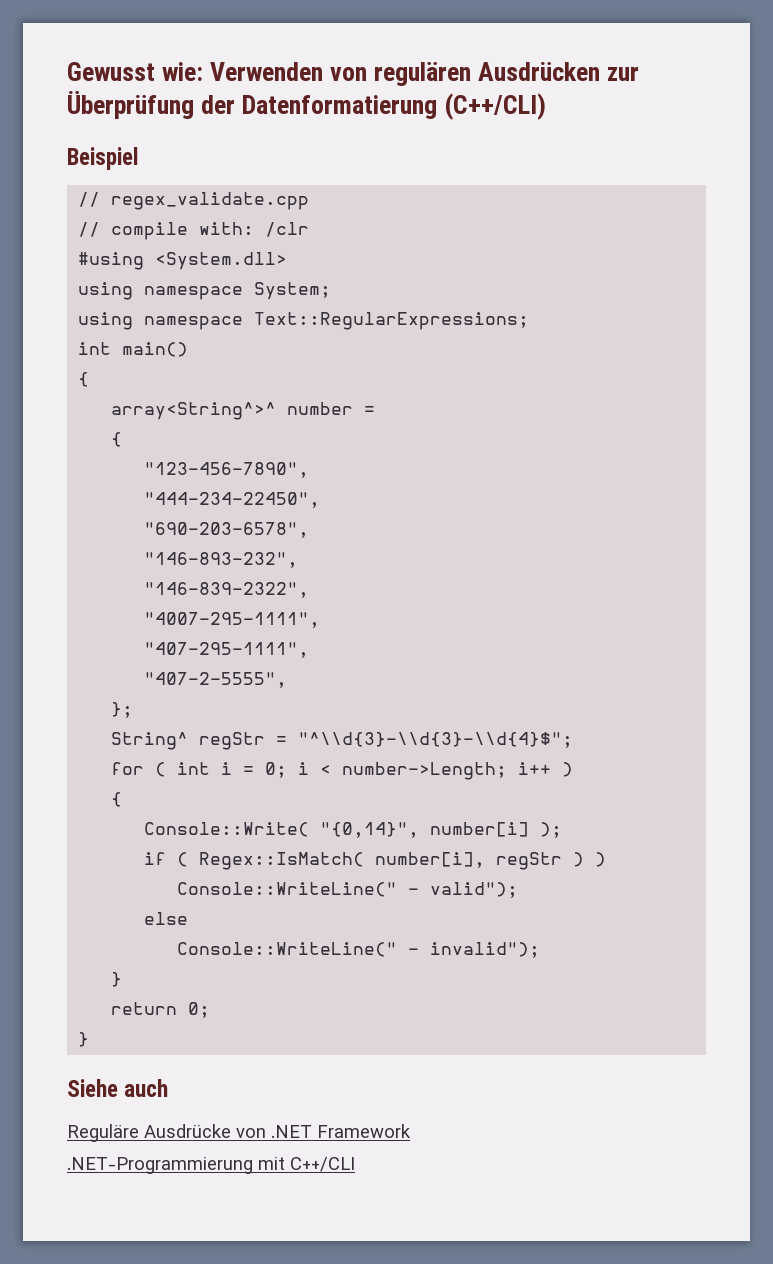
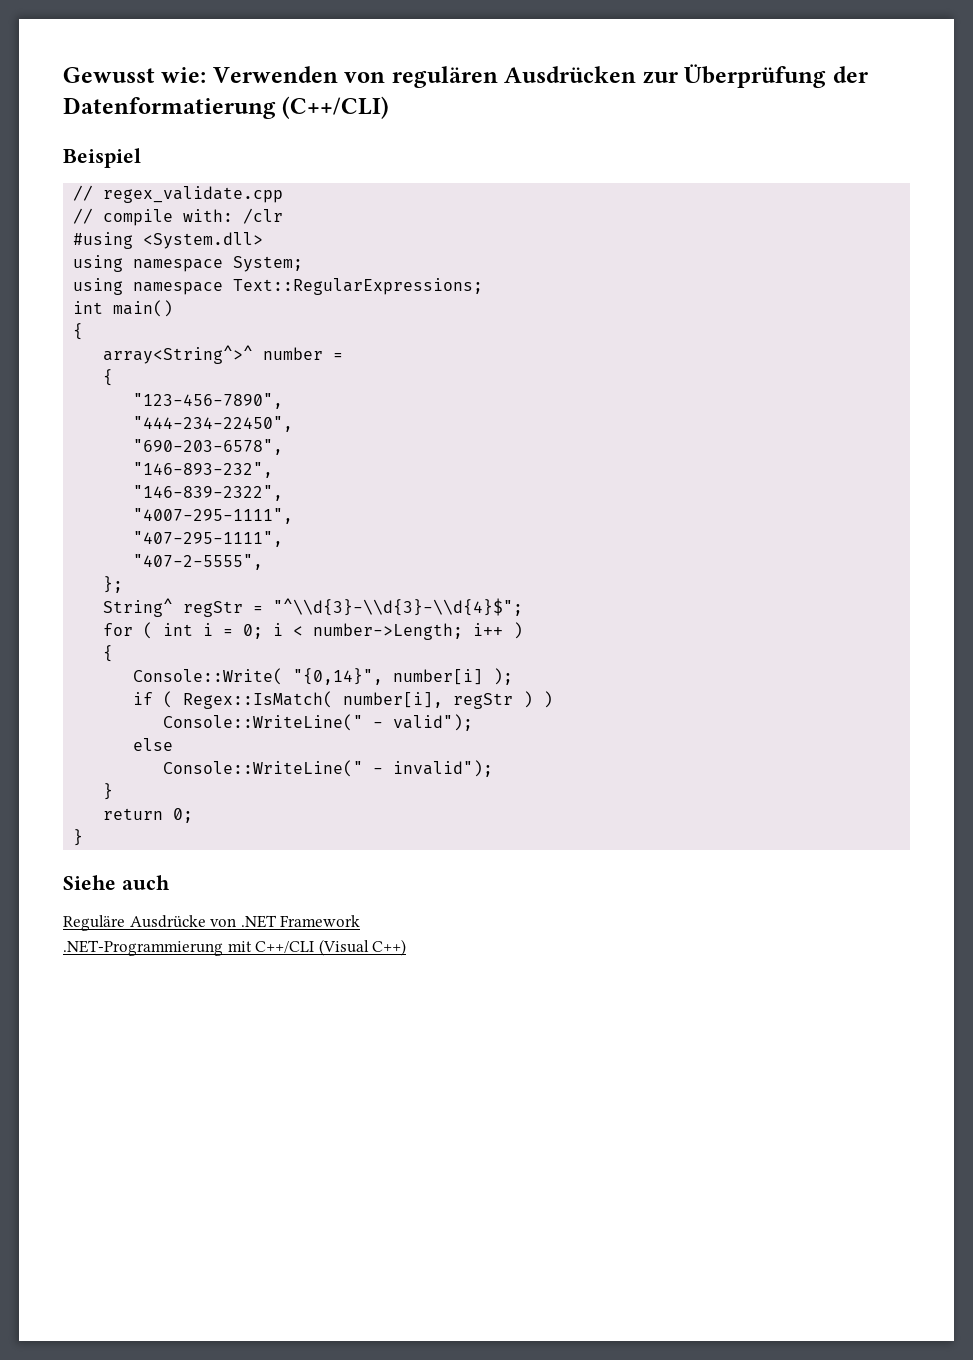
(355, 1164) none -> [318,939,407,956] (Visual C++)

